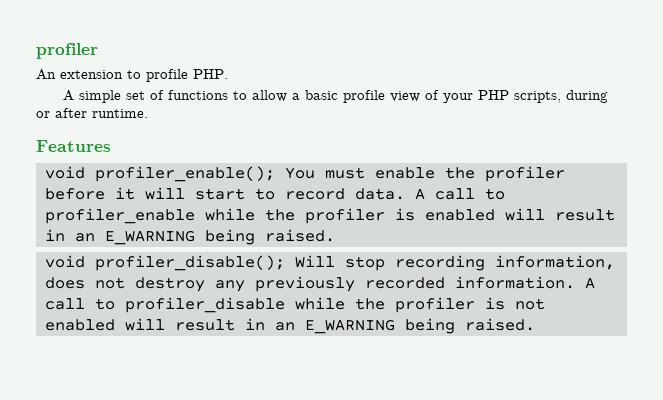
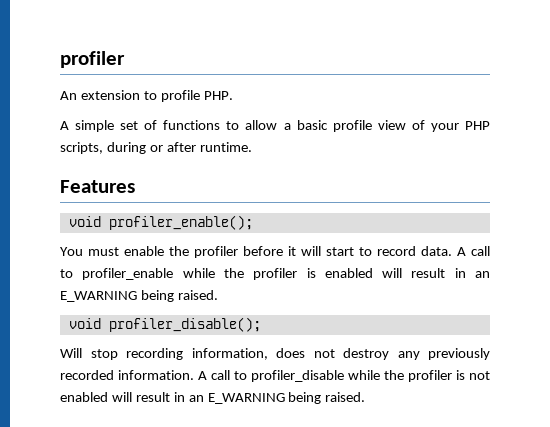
(275, 174) none -> (253, 222) //
(285, 263) none -> (261, 324) //

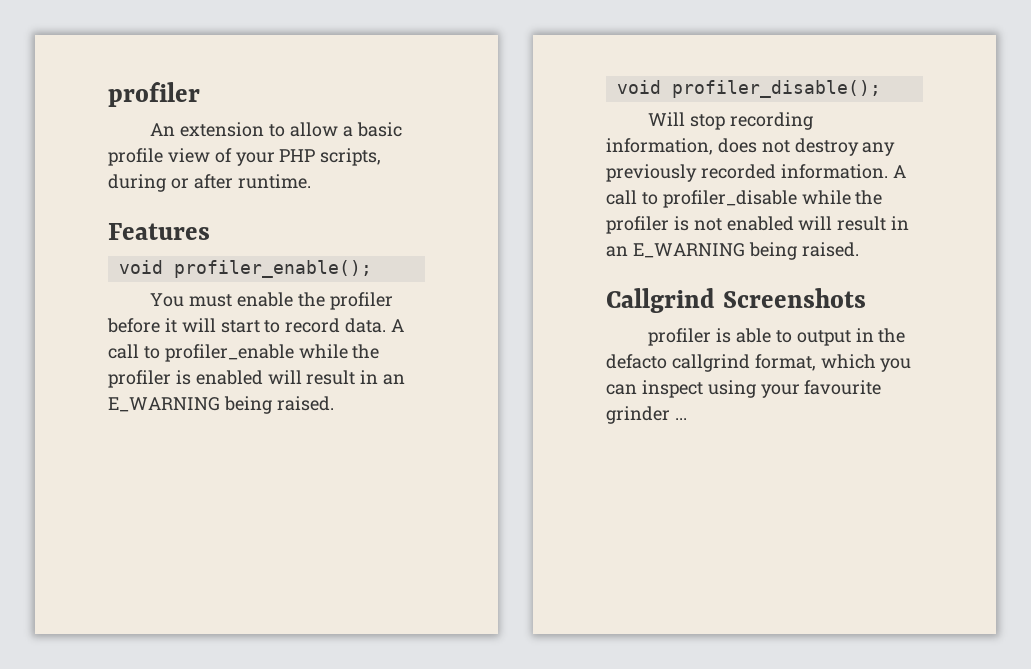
[160,90,233,102] [60,120,240,132] profile PHP. // A simple set of functions to -> (285, 130) none
(366, 397) none -> [606,288,866,313] [648,328,906,346] [606,354,912,372] [606,380,882,398] [606,406,687,424] // Callgrind Screenshots // profiler is able to output in the defacto callgrind format, which you can inspect using your favourite grinder ...

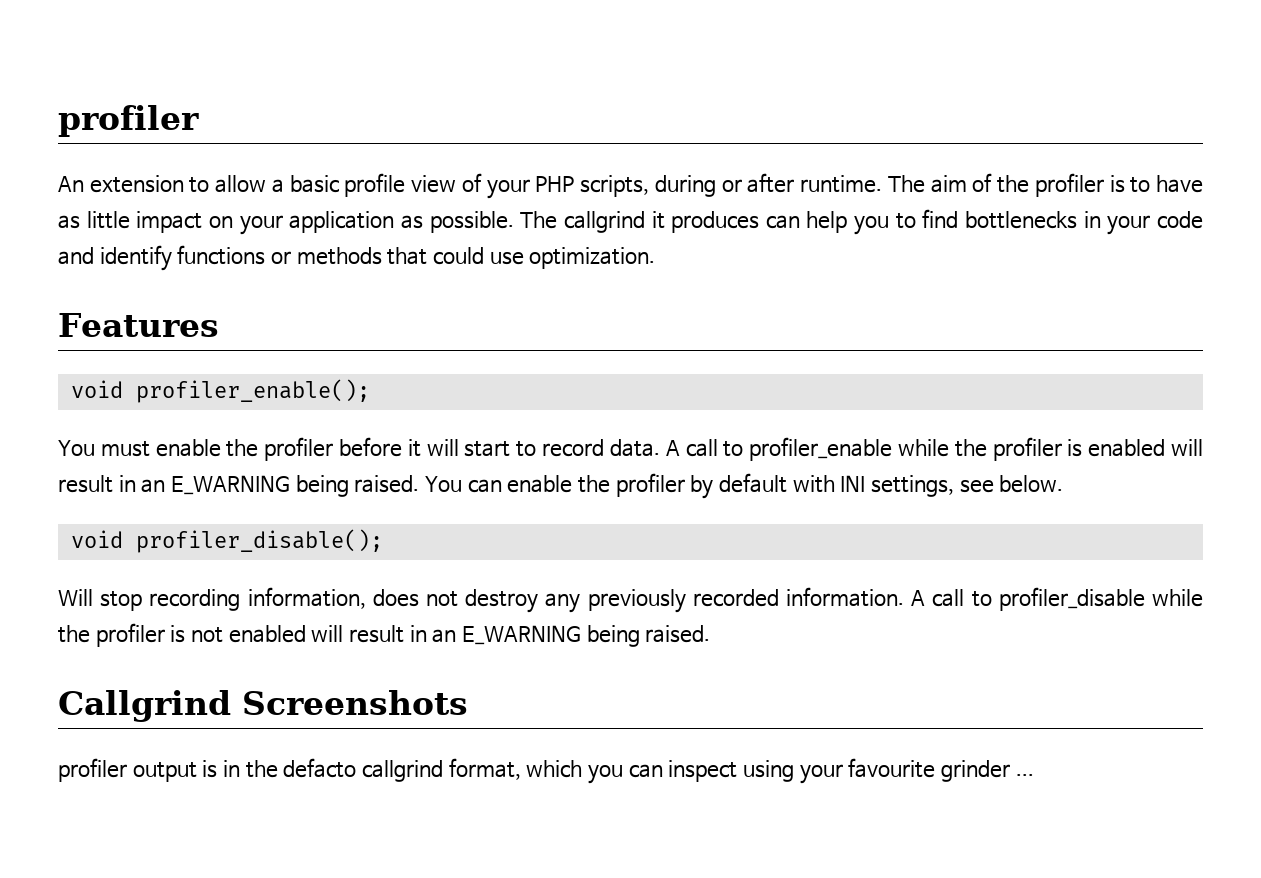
(311, 181) none -> [887,173,1203,197] [58,209,1203,235] [58,245,656,271] The aim of the profiler is to have as little impact on your application as possible. The callgrind it produces can help you to find bottlenecks in your code and identify functions or methods that could use optimization.
(334, 403) none -> [424,473,1064,499] You can enable the profiler by default with INI settings, see below.
[716,328,851,346] is able to output -> [132,760,218,782] output is

